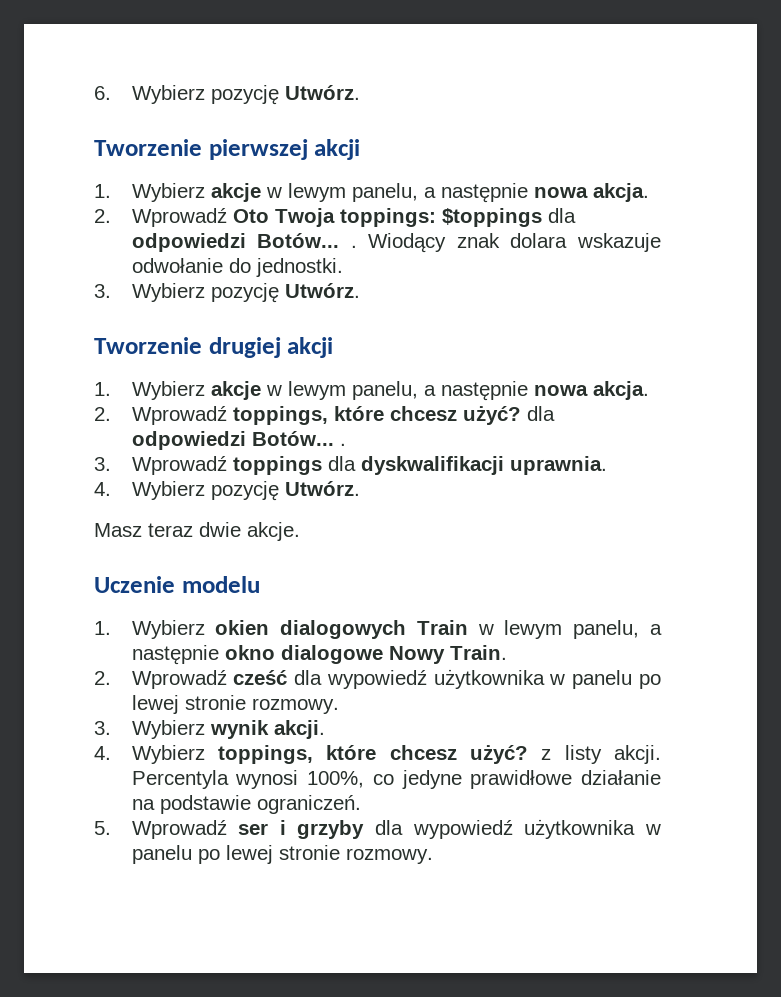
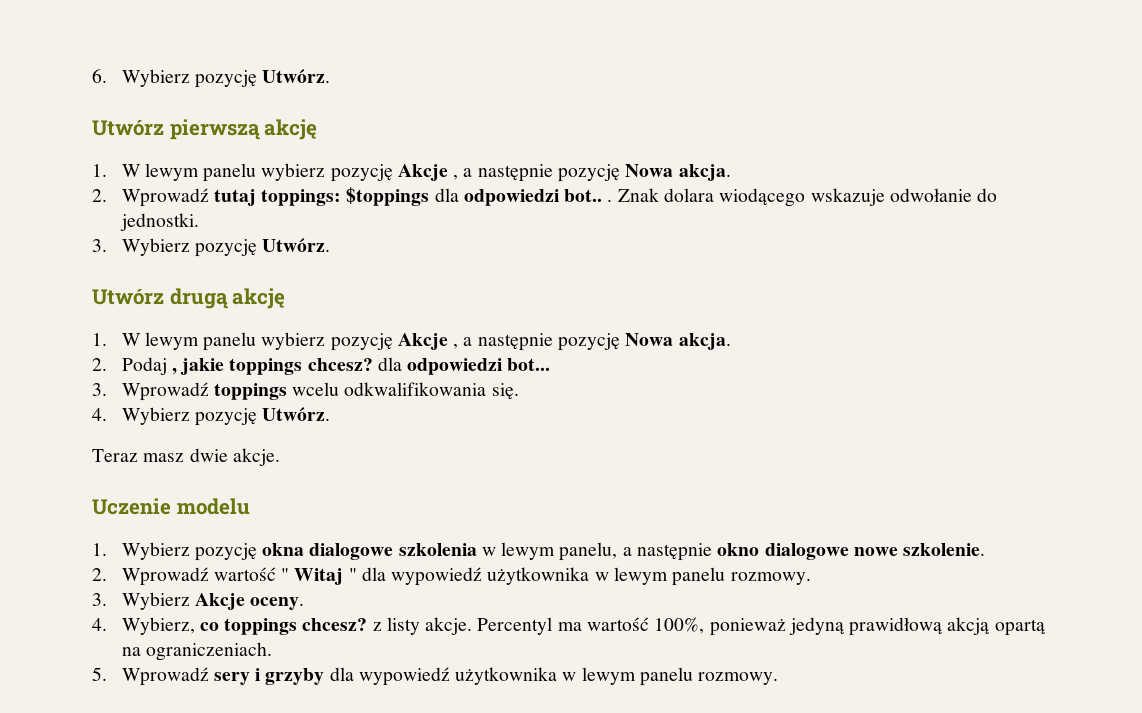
[94,139,361,160] [94,183,649,203] [94,208,335,227] Tworzenie pierwszej akcji // 1. Wybierz akcje w lewym panelu, a następnie nowa akcja. // 2. Wprowadź Oto Twoja -> [92,119,318,140] [92,163,731,182] [92,188,256,207] Utwórz pierwszą akcję // 1. W lewym panelu wybierz pozycję Akcje , a następnie pozycję Nowa akcja. // 2. Wprowadź tutaj
[257,233,568,253] Botów... . Wiodący znak dolara -> [564,188,806,207] bot.. . Znak dolara wiodącego
[94,337,334,358] [94,381,649,401] [94,406,555,425] [131,431,346,450] Tworzenie drugiej akcji // 1. Wybierz akcje w lewym panelu, a następnie nowa akcja. // 2. Wprowadź toppings, które chcesz użyć? dla odpowiedzi Botów... . -> [92,288,286,309] [92,332,731,351] [92,357,551,375] Utwórz drugą akcję // 1. W lewym panelu wybierz pozycję Akcje , a następnie pozycję Nowa akcja. // 2. Podaj , jakie toppings chcesz? dla odpowiedzi bot...
[327,456,607,475] dla dyskwalifikacji uprawnia. -> [292,382,519,400] wcelu odkwalifikowania się.
[94,523,193,537] Masz teraz -> [92,449,185,462] Teraz masz
[215,620,468,639] okien dialogowych Train -> [194,543,477,561] pozycję okna dialogowe szkolenia
[388,645,507,664] [94,669,661,689] [131,695,246,714] Nowy Train. // 2. Wprowadź cześć dla wypowiedź użytkownika w panelu po lewej stronie -> [853,543,986,556] [92,567,726,586] nowe szkolenie. // 2. Wprowadź wartość " Witaj " dla wypowiedź użytkownika w lewym panelu
[209,720,325,739] [94,745,661,764] [131,770,661,789] [131,795,361,814] wynik akcji. // 4. Wybierz toppings, które chcesz użyć? z listy akcji. Percentyla wynosi 100%, co jedyne prawidłowe działanie na podstawie ograniczeń. -> [194,593,305,610] [92,617,1046,636] [121,642,272,661] Akcje oceny. // 4. Wybierz, co toppings chcesz? z listy akcje. Percentyl ma wartość 100%, ponieważ jedyną prawidłową akcją opartą na ograniczeniach.
[238,823,269,835] ser -> [213,672,250,685] sery
[131,845,340,864] panelu po lewej stronie -> [581,667,693,686] lewym panelu

